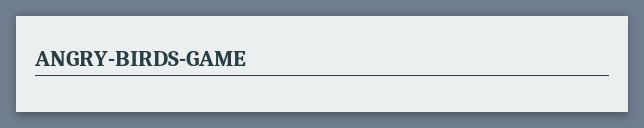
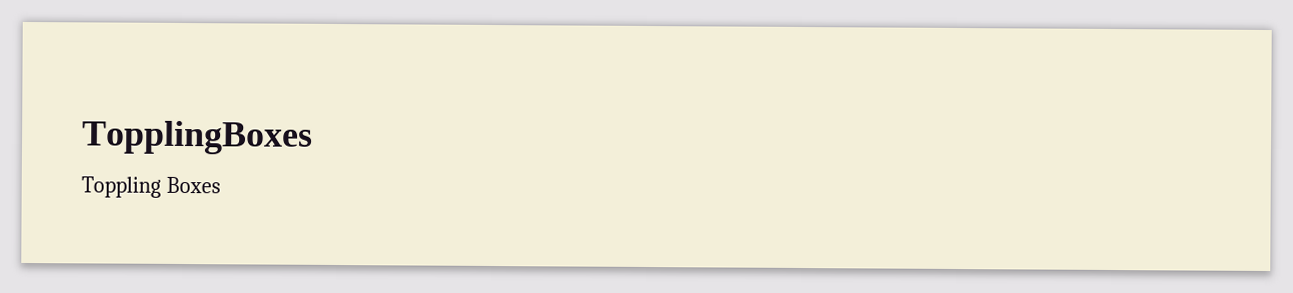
[34,51,246,66] ANGRY-BIRDS-GAME -> [81,120,313,155] [81,176,221,198] TopplingBoxes // Toppling Boxes

